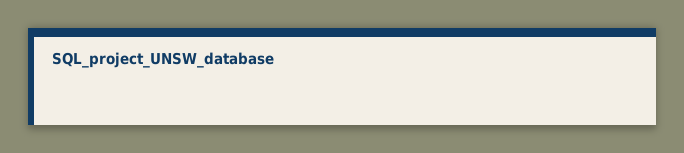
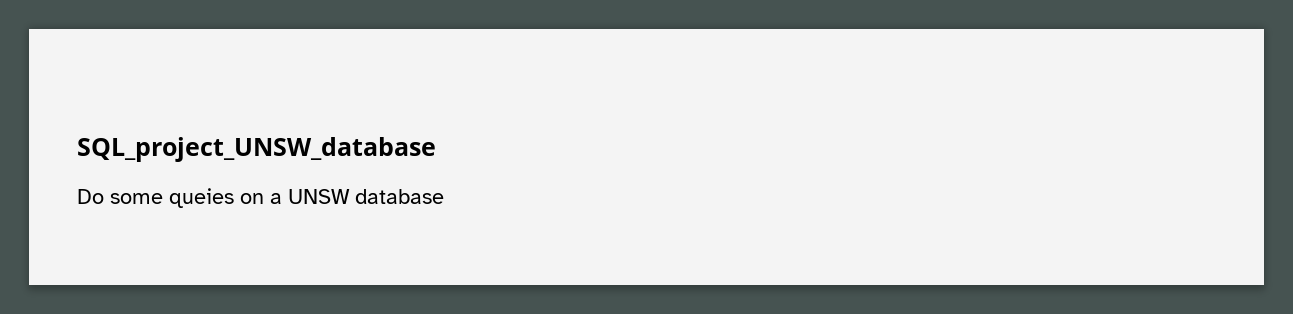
(274, 60) none -> [77,188,444,208] // Do some queies on a UNSW database

